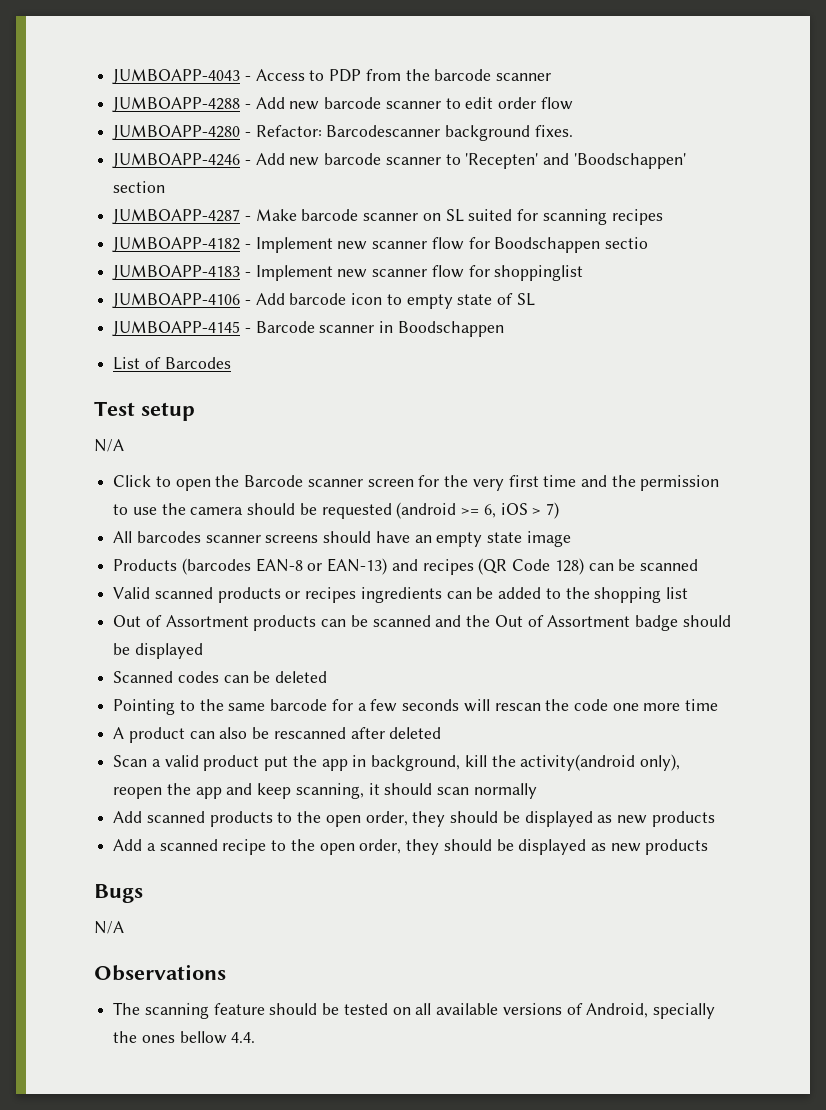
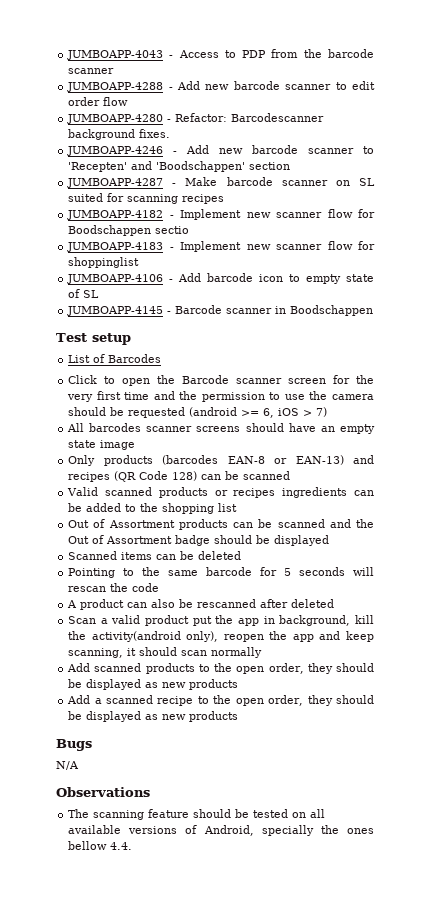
(504, 329) none -> [56,333,131,345] // Test setup
[94,401,195,421] [94,439,124,452] // Test setup // N/A -> (162, 358) none
[113,559,178,571] Products -> [68,455,153,466] Only products
[177,671,219,683] codes -> [121,552,153,560] items
[357,699,398,712] a few -> [284,568,292,576] 5
[612,699,719,711] one more time -> (160, 587) none

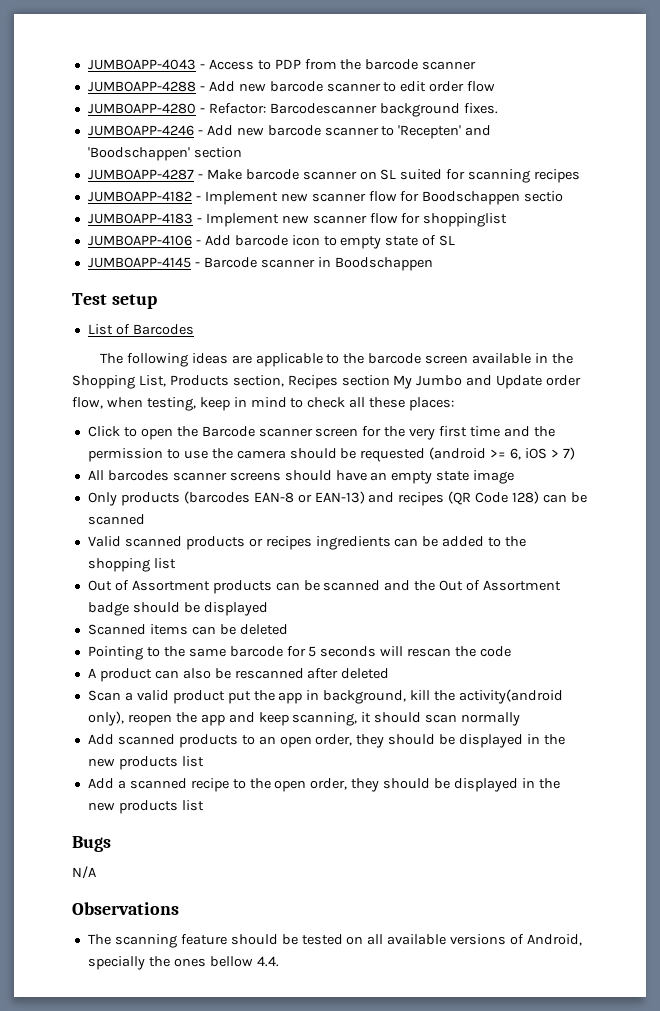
(162, 358) none -> [99,353,573,367] [72,375,582,389] [72,397,455,411] // The following ideas are applicable to the barcode screen available in the Shopping List, Products section, Recipes section My Jumbo and Update order flow, when testing, keep in mind to check all these places:
[214,663,375,674] [68,679,239,690] the open order, they should be displayed as new products -> [258,734,565,748] [87,756,204,770] an open order, they should be displayed in the new products list
[145,711,239,722] as new products -> [521,778,560,789] [87,800,204,814] in the new products list

